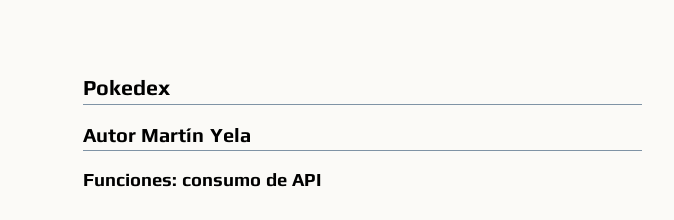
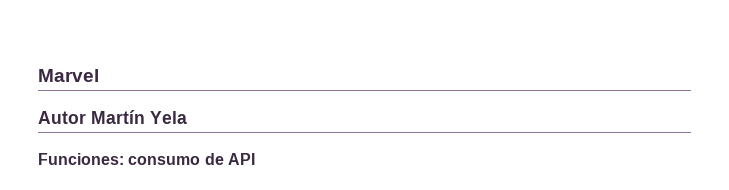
[83,79,171,96] Pokedex -> [38,69,99,82] Marvel

